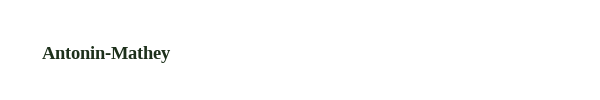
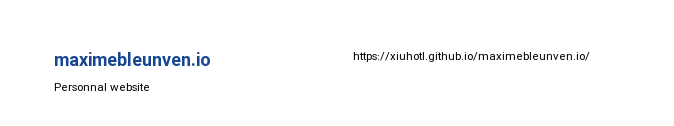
[42,46,171,63] Antonin-Mathey -> [54,52,211,66] [54,83,151,91] [353,52,590,62] maximebleunven.io // Personnal website https://xiuhotl.github.io/maximebleunven.io/

